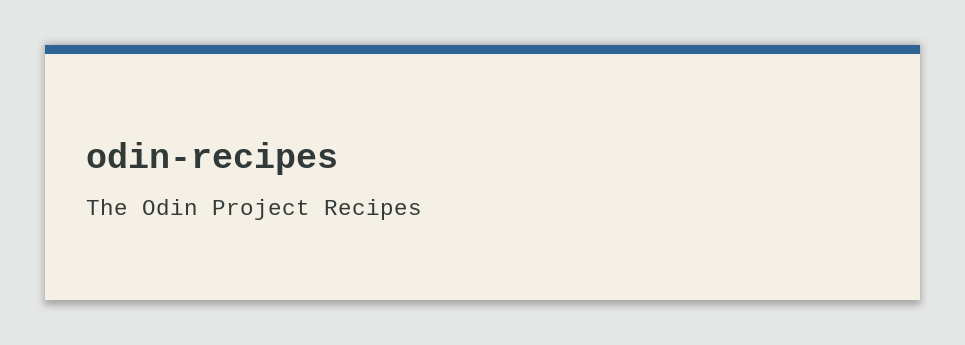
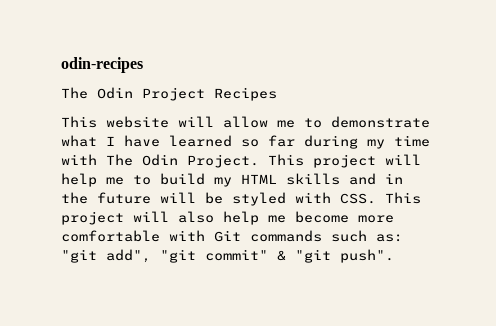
(422, 209) none -> [61,116,430,128] [61,135,430,149] [61,154,421,168] [61,173,403,187] [61,192,421,206] [61,211,394,225] [61,230,403,242] [61,249,394,263] // This website will allow me to demonstrate what I have learned so far during my time with The Odin Project. This project will help me to build my HTML skills and in the future will be styled with CSS. This project will also help me become more comfortable with Git commands such as: "git add", "git commit" & "git push".

